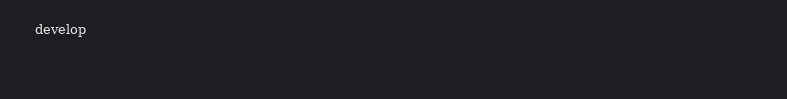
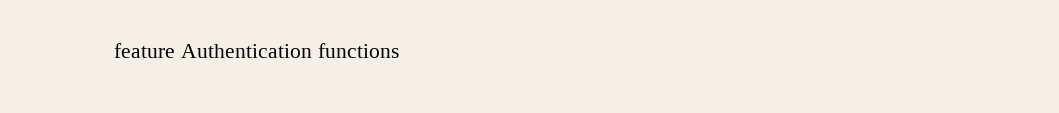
[35,24,86,37] develop -> [114,43,399,58] feature Authentication functions

